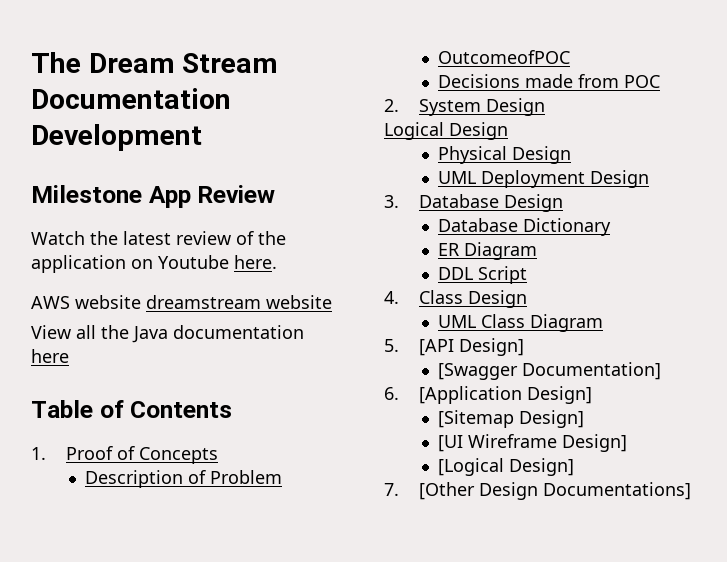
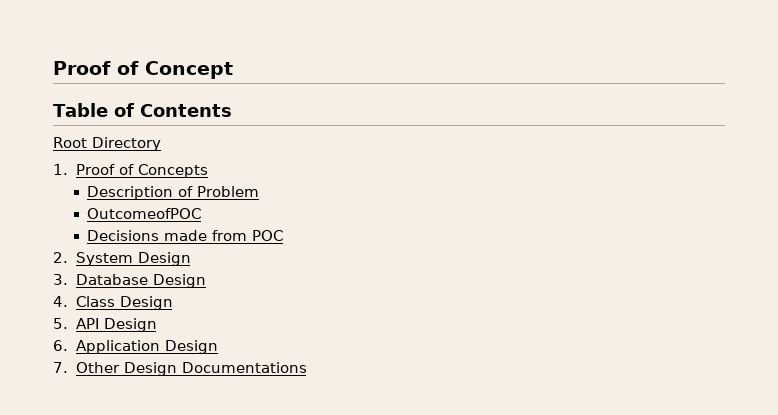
[31,52,279,73] [31,88,231,109] [31,124,202,151] [31,185,276,208] [31,231,286,245] [31,255,277,273] [31,295,332,309] [31,325,304,343] [31,349,69,363] The Dream Stream Documentation Development // Milestone App Review // Watch the latest review of the application on Youtube here. // AWS website dreamstream website // View all the Java documentation here -> [53,61,233,79] Proof of Concept
(233, 409) none -> [53,137,161,151] // Root Directory
[384,122,508,140] [438,146,572,164] [438,170,650,188] [384,194,563,212] [438,218,612,236] [438,242,538,260] [438,266,528,284] [384,290,527,308] [438,314,604,332] [384,338,524,356] [438,362,662,380] [384,386,592,404] [438,410,585,428] [438,434,628,452] [438,458,575,476] [384,482,691,500] Logical Design // Physical Design // UML Deployment Design // 3. Database Design // Database Dictionary // ER Diagram // DDL Script // 4. Class Design // UML Class Diagram // 5. [API Design] // [Swagger Documentation] // 6. [Application Design] // [Sitemap Design] // [UI Wireframe Design] // [Logical Design] // 7. [Other Design Documentations] -> [53,274,206,288] [53,296,173,310] [53,318,157,332] [53,340,218,354] [53,362,307,376] 3. Database Design // 4. Class Design // 5. API Design // 6. Application Design // 7. Other Design Documentations

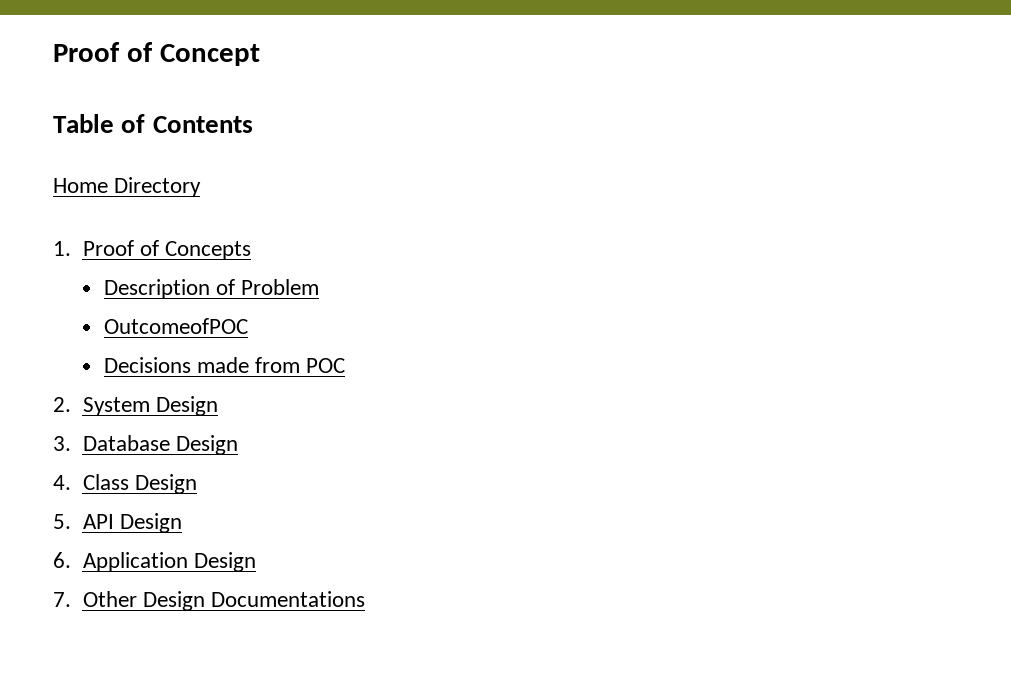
[53,137,87,148] Root -> [53,178,108,193] Home

